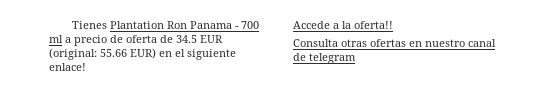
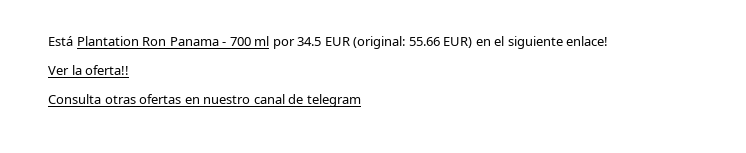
[72,21,108,29] Tienes -> [48,36,73,46] Está
[65,35,173,46] a precio de oferta de -> [272,39,295,49] por
[293,21,339,29] Accede a -> [48,66,69,75] Ver

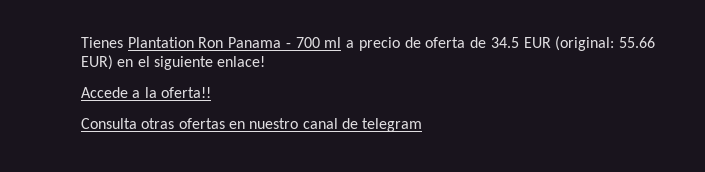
[48,36,73,46] Está -> [81,37,123,48] Tienes
[272,39,295,49] por -> [346,37,487,51] a precio de oferta de
[48,66,69,75] Ver -> [81,87,141,98] Accede a

